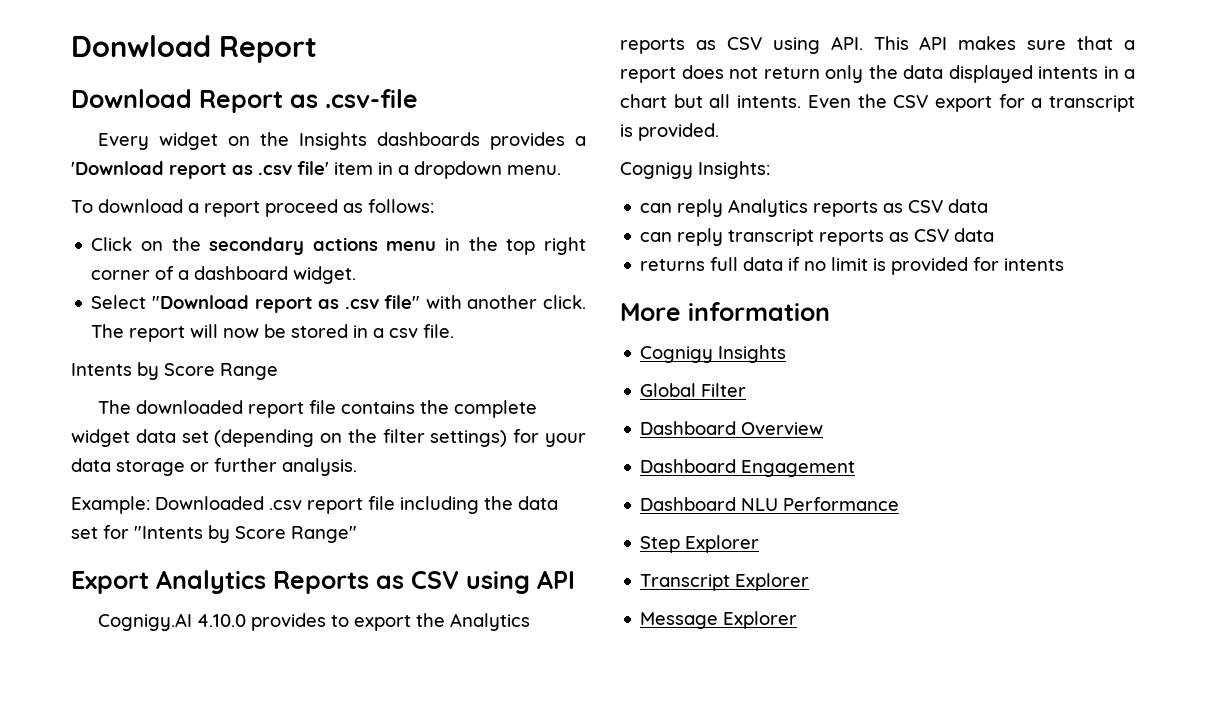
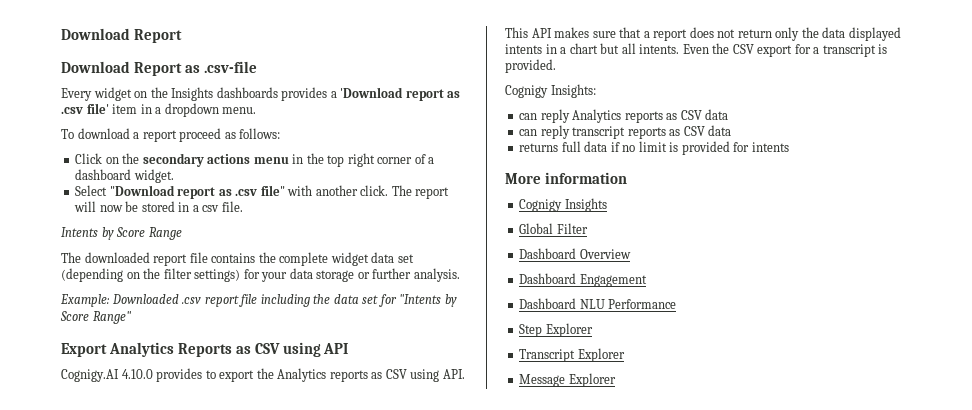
[71,35,211,57] Donwload -> [61,28,130,40] Download

